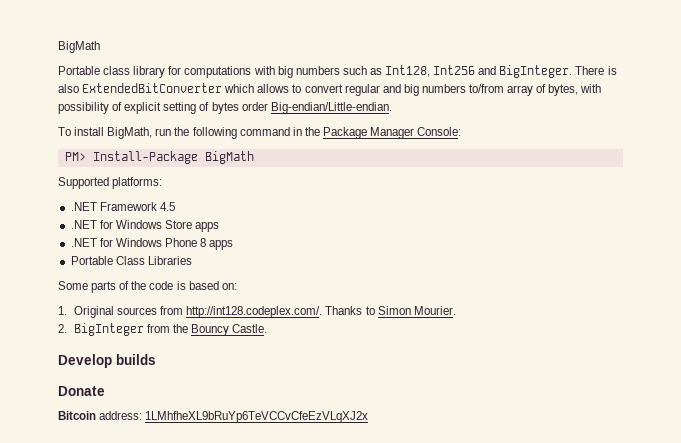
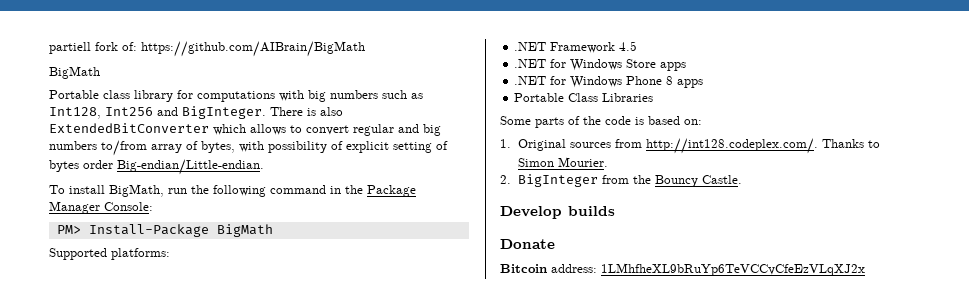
(58, 47) none -> [49,41,365,57] partiell fork of: https://github.com/AIBrain/BigMath //

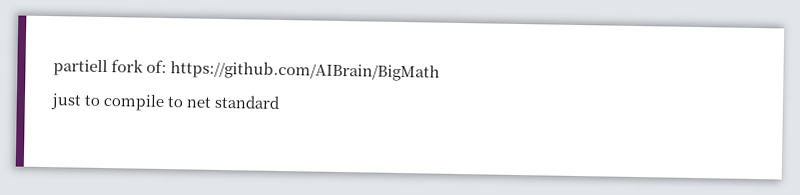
[49,66,100,79] [49,90,423,102] [49,106,343,119] [49,123,441,136] [49,140,448,156] [49,159,264,175] [49,184,416,197] [49,201,153,214] [56,224,273,237] [49,248,170,260] [514,41,638,53] [514,59,687,71] [514,76,704,88] [514,93,654,102] [500,116,702,128] [500,138,881,154] [518,157,609,167] [500,174,743,187] [500,206,615,219] [500,239,555,249] [500,263,865,276] BigMath // Portable class library for computations with big numbers such as Int128, Int256 and BigInteger. There is also ExtendedBitConverter which allows to convert regular and big numbers to/from array of bytes, with possibility of explicit setting of bytes order Big-endian/Little-endian. // To install BigMath, run the following command in the Package Manager Console: // PM> Install-Package BigMath // Supported platforms: // .NET Framework 4.5 // .NET for Windows Store apps // .NET for Windows Phone 8 apps // Portable Class Libraries // Some parts of the code is based on: // 1. Original sources from http://int128.codeplex.com/. Thanks to Simon Mourier. // 2. BigInteger from the Bouncy Castle. // Develop builds // Donate // Bitcoin address: 1LMhfheXL9bRuYp6TeVCCvCfeEzVLqXJ2x -> [50,93,282,112] just to compile to net standard

